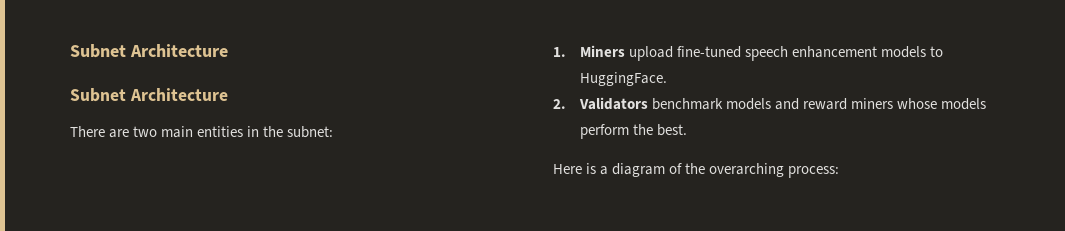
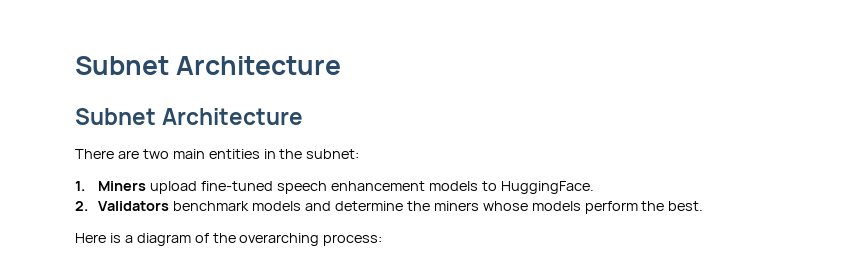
[803,98,848,110] reward -> [334,201,430,211] determine the

